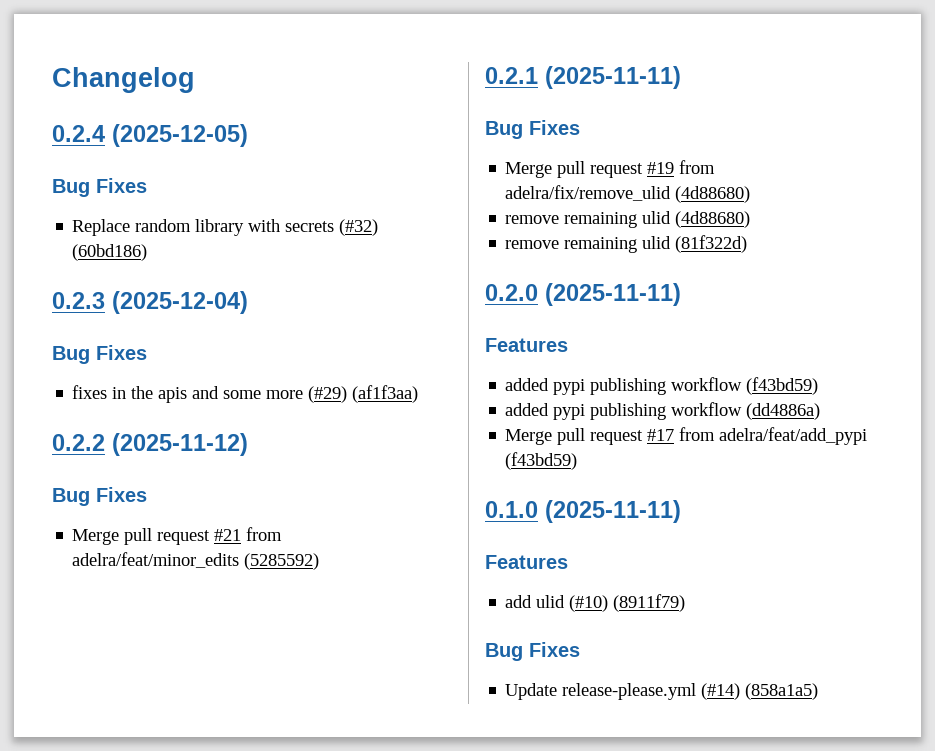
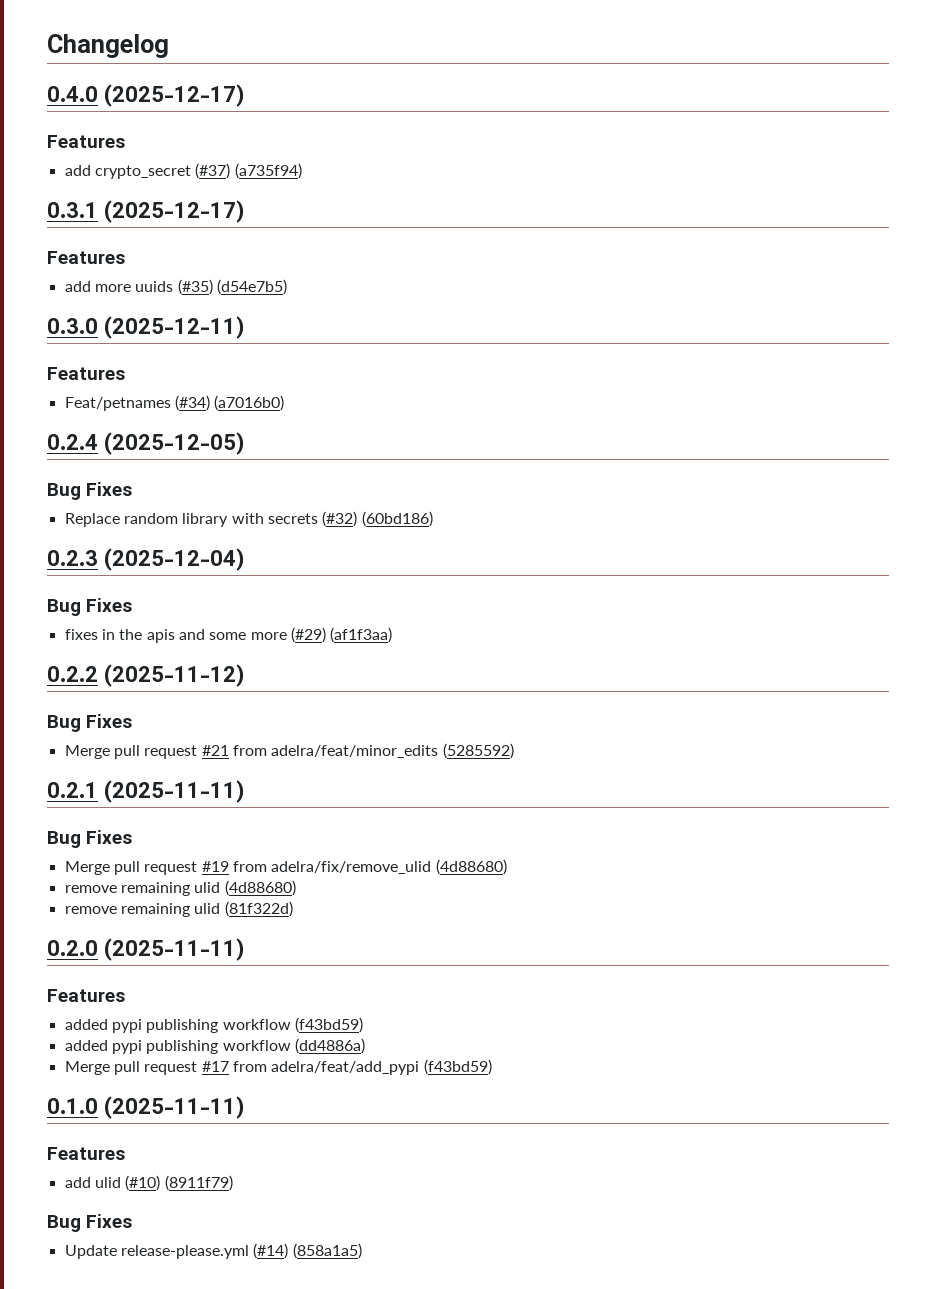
(195, 80) none -> [47,84,245,107] [47,135,125,148] [64,163,302,179] [47,200,245,223] [47,251,125,264] [64,279,287,295] [47,316,245,339] [47,367,125,380] [64,395,285,411] // 0.4.0 (2025-12-17) // Features // add crypto_secret (#37) (a735f94) // 0.3.1 (2025-12-17) // Features // add more uuids (#35) (d54e7b5) // 0.3.0 (2025-12-11) // Features // Feat/petnames (#34) (a7016b0)

